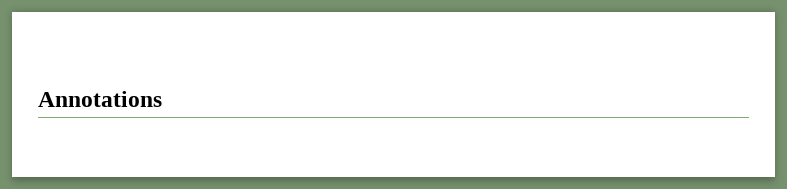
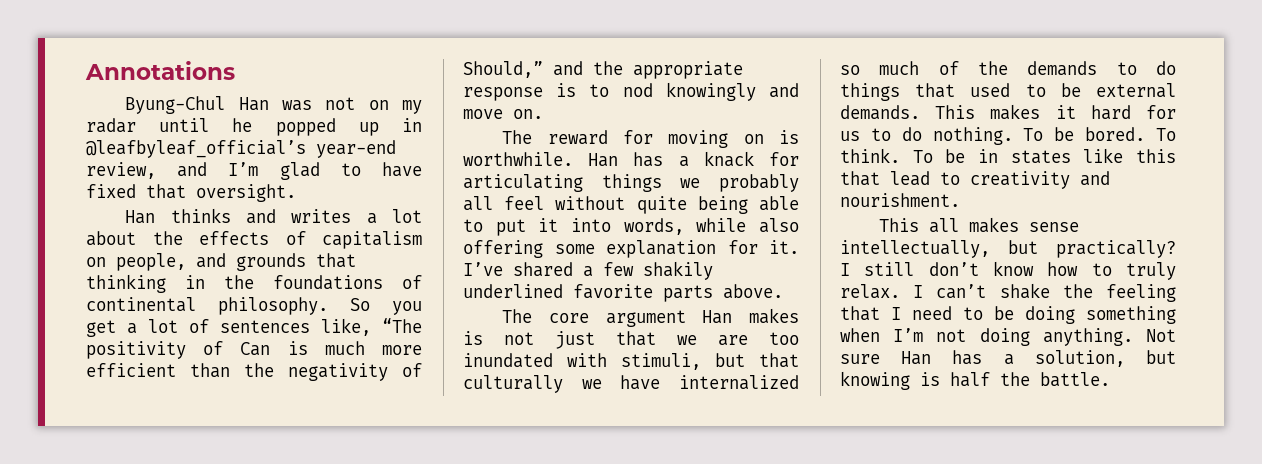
(162, 99) none -> [125,96,422,114] [86,118,422,136] [86,140,396,158] [86,162,422,180] [86,184,296,202] [125,208,422,224] [86,231,422,249] [86,253,356,271] [86,274,422,293] [86,297,422,315] [86,318,422,337] [86,341,422,359] [86,363,422,381] [463,61,743,79] [463,82,799,101] [463,109,543,119] [502,130,799,148] [463,151,799,167] [463,174,799,192] [463,196,799,214] [463,218,799,236] [463,240,799,258] [463,261,713,280] [463,284,783,302] [502,308,799,327] [463,331,799,349] [463,353,799,370] [463,375,799,393] [840,61,1176,76] [840,83,1176,101] [840,104,1176,120] [840,127,1176,145] [840,148,1176,164] [840,171,1110,189] [840,193,960,207] [879,217,1080,233] [840,240,1176,258] [840,261,1176,280] [840,283,1176,302] [840,306,1176,324] [840,328,1176,346] [840,350,1176,367] [840,371,1110,390] // Byung-Chul Han was not on my radar until he popped up in @leafbyleaf_official’s year-end review, and I’m glad to have fixed that oversight. // Han thinks and writes a lot about the effects of capitalism on people, and grounds that thinking in the foundations of continental philosophy. So you get a lot of sentences like, “The positivity of Can is much more efficient than the negativity of Should,” and the appropriate response is to nod knowingly and move on. // The reward for moving on is worthwhile. Han has a knack for articulating things we probably all feel without quite being able to put it into words, while also offering some explanation for it. I’ve shared a few shakily underlined favorite parts above. // The core argument Han makes is not just that we are too inundated with stimuli, but that culturally we have internalized so much of the demands to do things that used to be external demands. This makes it hard for us to do nothing. To be bored. To think. To be in states like this that lead to creativity and nourishment. // This all makes sense intellectually, but practically? I still don’t know how to truly relax. I can’t shake the feeling that I need to be doing something when I’m not doing anything. Not sure Han has a solution, but knowing is half the battle.

